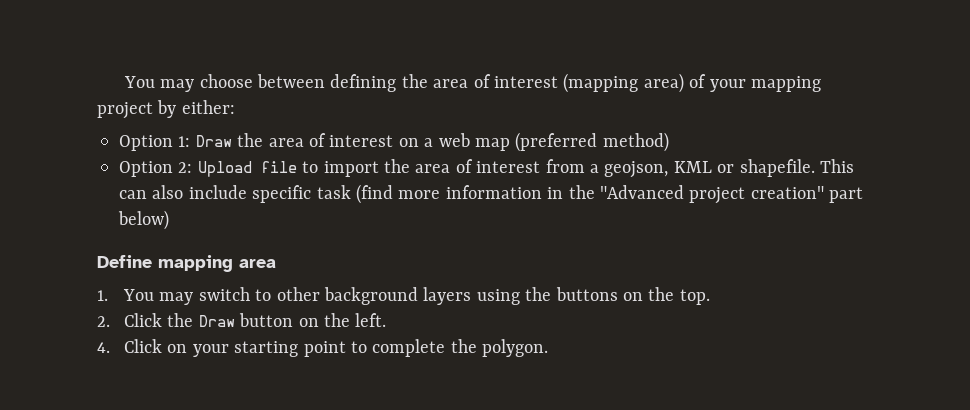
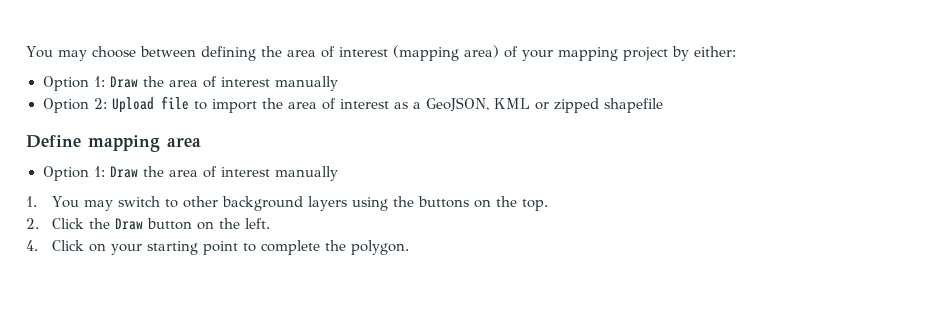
[398,132,669,152] on a web map (preferred method) -> [274,76,338,91] manually
[545,159,854,178] [119,184,864,204] [118,210,169,230] [97,255,276,272] from a geojson, KML or shapefile. This can also include specific task (find more information in the "Advanced project creation" part below) // Define mapping area -> [393,97,663,113] [26,135,201,152] [42,166,338,181] as a GeoJSON, KML or zipped shapefile // Define mapping area // Option 1: Draw the area of interest manually

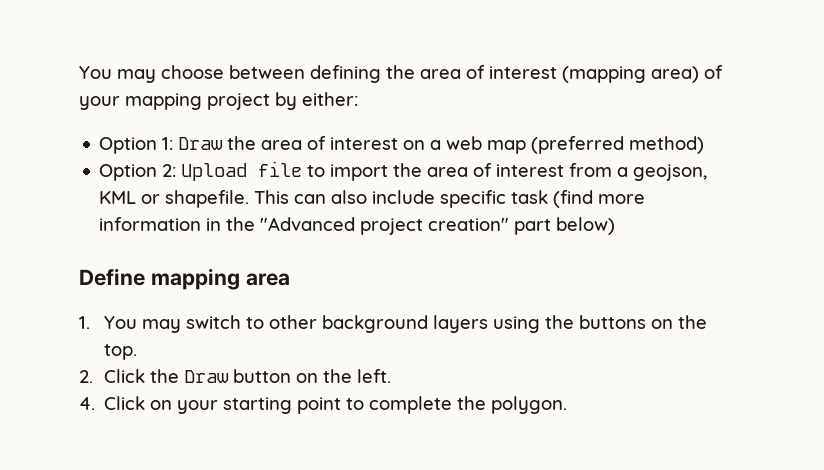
[274,76,338,91] manually -> [403,136,705,154] on a web map (preferred method)
[393,97,663,113] [26,135,201,152] [42,166,338,181] as a GeoJSON, KML or zipped shapefile // Define mapping area // Option 1: Draw the area of interest manually -> [569,163,708,181] [99,190,646,208] [99,217,616,235] [79,268,290,290] from a geojson, KML or shapefile. This can also include specific task (find more information in the "Advanced project creation" part below) // Define mapping area

